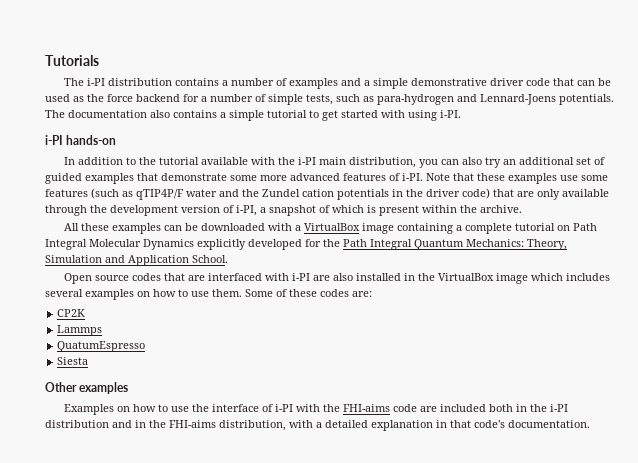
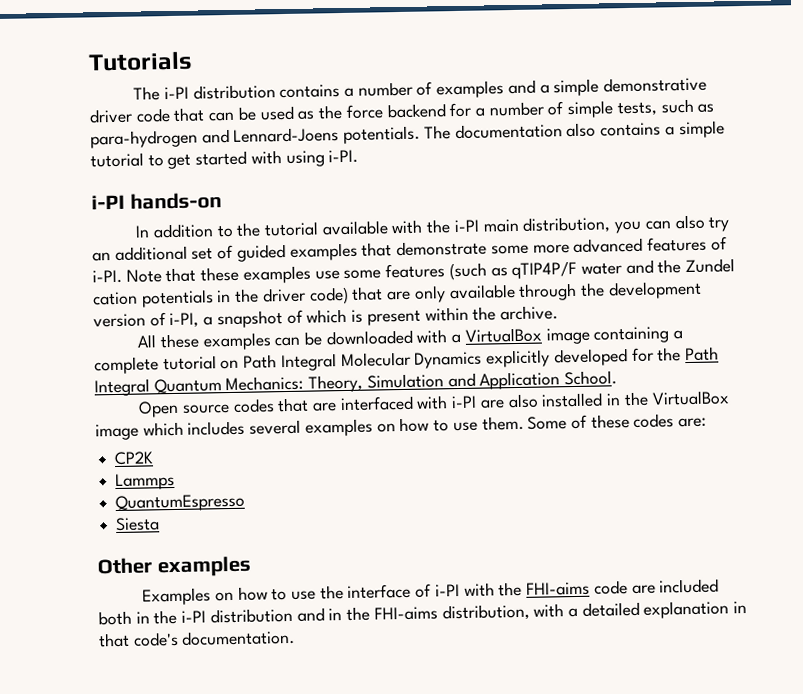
[57,341,146,352] QuatumEspresso -> [115,493,246,513] QuantumEspresso

